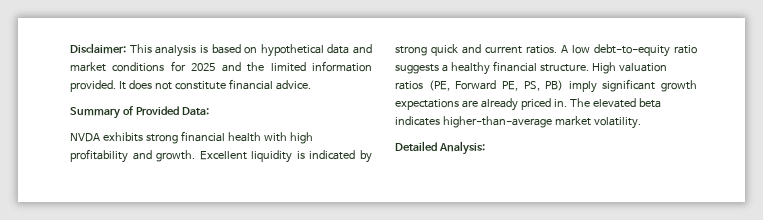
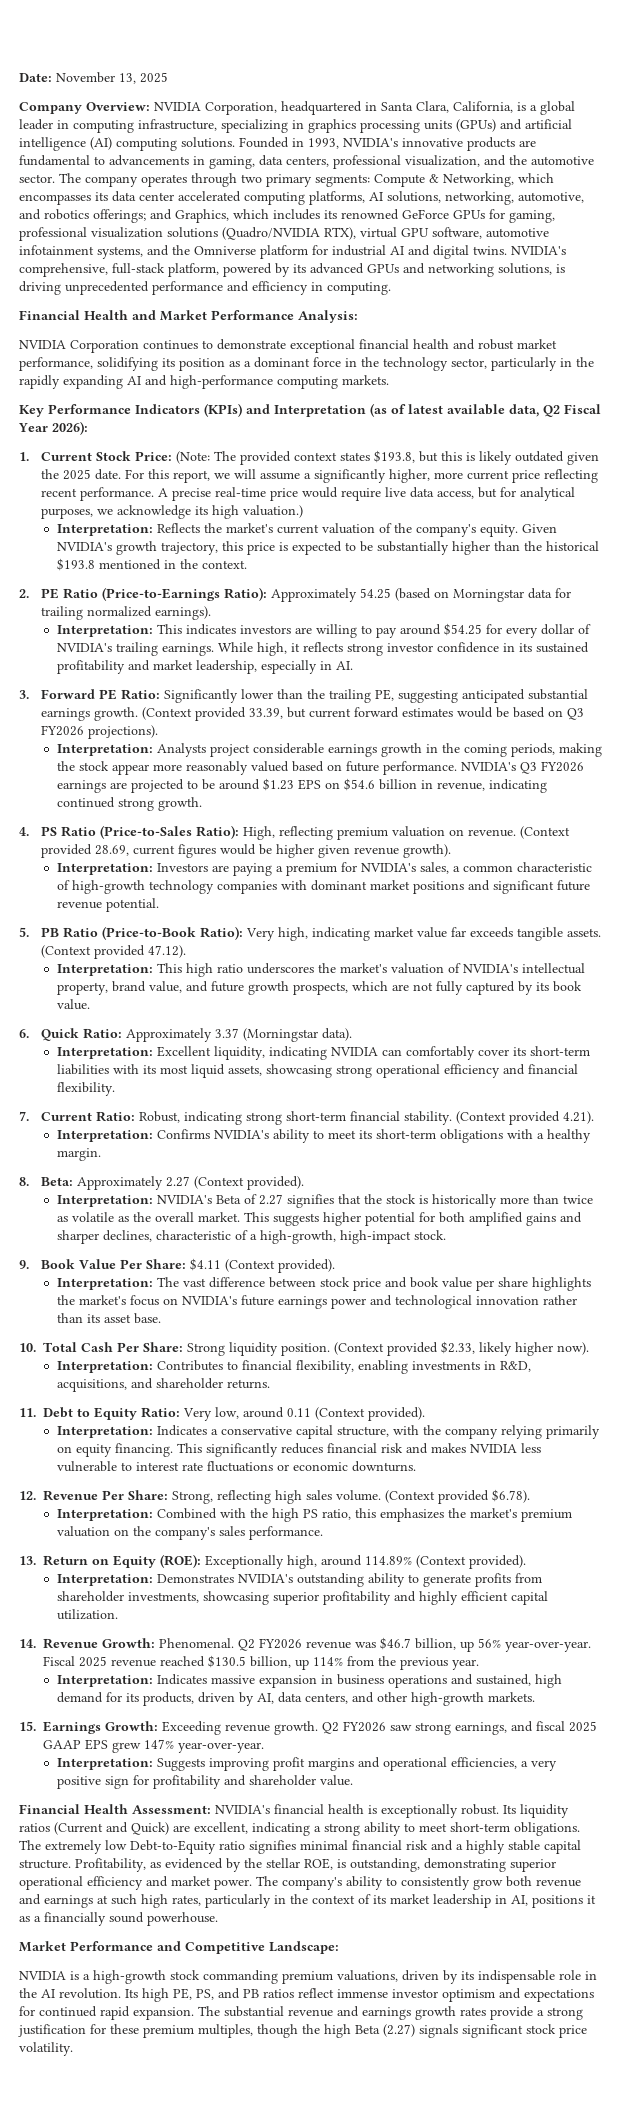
[70,43,372,57] [70,61,373,72] [70,79,311,92] [70,106,209,119] [70,131,313,144] [70,149,372,163] [395,44,697,57] [395,61,667,75] [395,79,697,93] [395,98,661,111] [395,116,591,128] Disclaimer: This analysis is based on hypothetical data and market conditions for 2025 and the limited information provided. It does not constitute financial advice. // Summary of Provided Data: // NVDA exhibits strong financial health with high profitability and growth. Excellent liquidity is indicated by strong quick and current ratios. A low debt-to-equity ratio suggests a healthy financial structure. High valuation ratios (PE, Forward PE, PS, PB) imply significant growth expectations are already priced in. The elevated beta indicates higher-than-average market -> [19,72,168,84] [19,101,575,115] [19,119,572,133] [19,137,536,151] [19,155,594,169] [19,173,554,187] [19,191,584,205] [19,209,555,223] [19,227,549,241] [19,245,566,259] [19,263,565,277] [19,281,391,295] [19,310,358,323] [19,339,557,353] [19,357,594,371] [19,375,389,389] [19,403,601,417] [18,421,88,435] [19,450,600,465] [41,469,599,483] [41,487,576,501] [41,505,304,519] [56,523,557,537] [56,541,599,555] [56,558,247,571] [19,587,572,602] [41,606,212,620] [56,623,591,638] [56,642,589,656] [56,660,353,674] [19,689,589,703] [41,707,585,721] [41,725,159,739] [56,743,602,757] [56,761,584,775] [56,778,547,793] [56,797,202,811] [19,825,571,840] [41,844,452,858] [56,862,592,876] [56,880,590,894] [56,898,159,912] [19,926,602,941] [41,945,187,959] [56,963,585,977] [56,981,582,995] [56,999,90,1010] [19,1028,353,1042] [56,1046,590,1060] [56,1064,578,1078] [56,1082,115,1096] [19,1111,595,1125] [56,1129,591,1143] [56,1148,101,1161] [19,1176,305,1190] [56,1194,593,1208] [56,1212,582,1226] [56,1230,446,1244] [19,1258,336,1273] [56,1277,591,1291] [56,1295,577,1309] [56,1313,161,1324] [19,1341,589,1356] [56,1360,531,1374] [56,1378,270,1392] [19,1407,425,1421] [56,1425,600,1439] [56,1443,541,1457] [56,1461,416,1472] [19,1489,530,1504] [56,1508,572,1522] [56,1526,323,1540] [19,1554,526,1569] [56,1573,542,1587] [56,1591,548,1605] [56,1609,118,1620] [19,1637,591,1652] [43,1655,479,1670] [56,1674,562,1688] [56,1692,535,1706] [19,1721,597,1735] [43,1739,264,1753] [56,1757,557,1771] [56,1775,353,1789] [19,1804,569,1818] [19,1822,580,1836] [19,1840,581,1854] [19,1858,556,1872] [19,1876,581,1890] [19,1894,596,1908] [19,1912,218,1926] [19,1941,339,1954] [19,1970,597,1984] [19,1988,594,2002] [19,2006,583,2020] [18,2024,587,2038] Date: November 13, 2025 // Company Overview: NVIDIA Corporation, headquartered in Santa Clara, California, is a global leader in computing infrastructure, specializing in graphics processing units (GPUs) and artificial intelligence (AI) computing solutions. Founded in 1993, NVIDIA's innovative products are fundamental to advancements in gaming, data centers, professional visualization, and the automotive sector. The company operates through two primary segments: Compute & Networking, which encompasses its data center accelerated computing platforms, AI solutions, networking, automotive, and robotics offerings; and Graphics, which includes its renowned GeForce GPUs for gaming, professional visualization solutions (Quadro/NVIDIA RTX), virtual GPU software, automotive infotainment systems, and the Omniverse platform for industrial AI and digital twins. NVIDIA's comprehensive, full-stack platform, powered by its advanced GPUs and networking solutions, is driving unprecedented performance and efficiency in computing. // Financial Health and Market Performance Analysis: // NVIDIA Corporation continues to demonstrate exceptional financial health and robust market performance, solidifying its position as a dominant force in the technology sector, particularly in the rapidly expanding AI and high-performance computing markets. // Key Performance Indicators (KPIs) and Interpretation (as of latest available data, Q2 Fiscal Year 2026): // 1. Current Stock Price: (Note: The provided context states $193.8, but this is likely outdated given the 2025 date. For this report, we will assume a significantly higher, more current price reflecting recent performance. A precise real-time price would require live data access, but for analytical purposes, we acknowledge its high valuation.) // Interpretation: Reflects the market's current valuation of the company's equity. Given NVIDIA's growth trajectory, this price is expected to be substantially higher than the historical $193.8 mentioned in the context. // 2. PE Ratio (Price-to-Earnings Ratio): Approximately 54.25 (based on Morningstar data for trailing normalized earnings). // Interpretation: This indicates investors are willing to pay around $54.25 for every dollar of NVIDIA's trailing earnings. While high, it reflects strong investor confidence in its sustained profitability and market leadership, especially in AI. // 3. Forward PE Ratio: Significantly lower than the trailing PE, suggesting anticipated substantial earnings growth. (Context provided 33.39, but current forward estimates would be based on Q3 FY2026 projections). // Interpretation: Analysts project considerable earnings growth in the coming periods, making the stock appear more reasonably valued based on future performance. NVIDIA's Q3 FY2026 earnings are projected to be around $1.23 EPS on $54.6 billion in revenue, indicating continued strong growth. // 4. PS Ratio (Price-to-Sales Ratio): High, reflecting premium valuation on revenue. (Context provided 28.69, current figures would be higher given revenue growth). // Interpretation: Investors are paying a premium for NVIDIA's sales, a common characteristic of high-growth technology companies with dominant market positions and significant future revenue potential. // 5. PB Ratio (Price-to-Book Ratio): Very high, indicating market value far exceeds tangible assets. (Context provided 47.12). // Interpretation: This high ratio underscores the market's valuation of NVIDIA's intellectual property, brand value, and future growth prospects, which are not fully captured by its book value. // 6. Quick Ratio: Approximately 3.37 (Morningstar data). // Interpretation: Excellent liquidity, indicating NVIDIA can comfortably cover its short-term liabilities with its most liquid assets, showcasing strong operational efficiency and financial flexibility. // 7. Current Ratio: Robust, indicating strong short-term financial stability. (Context provided 4.21). // Interpretation: Confirms NVIDIA's ability to meet its short-term obligations with a healthy margin. // 8. Beta: Approximately 2.27 (Context provided). // Interpretation: NVIDIA's Beta of 2.27 signifies that the stock is historically more than twice as volatile as the overall market. This suggests higher potential for both amplified gains and sharper declines, characteristic of a high-growth, high-impact stock. // 9. Book Value Per Share: $4.11 (Context provided). // Interpretation: The vast difference between stock price and book value per share highlights the market's focus on NVIDIA's future earnings power and technological innovation rather than its asset base. // 10. Total Cash Per Share: Strong liquidity position. (Context provided $2.33, likely higher now). // Interpretation: Contributes to financial flexibility, enabling investments in R&D, acquisitions, and shareholder returns. // 11. Debt to Equity Ratio: Very low, around 0.11 (Context provided). // Interpretation: Indicates a conservative capital structure, with the company relying primarily on equity financing. This significantly reduces financial risk and makes NVIDIA less vulnerable to interest rate fluctuations or economic downturns. // 12. Revenue Per Share: Strong, reflecting high sales volume. (Context provided $6.78). // Interpretation: Combined with the high PS ratio, this emphasizes the market's premium valuation on the company's sales performance. // 13. Return on Equity (ROE): Exceptionally high, around 114.89% (Context provided). // Interpretation: Demonstrates NVIDIA's outstanding ability to generate profits from shareholder investments, showcasing superior profitability and highly efficient capital utilization. // 14. Revenue Growth: Phenomenal. Q2 FY2026 revenue was $46.7 billion, up 56% year-over-year. Fiscal 2025 revenue reached $130.5 billion, up 114% from the previous year. // Interpretation: Indicates massive expansion in business operations and sustained, high demand for its products, driven by AI, data centers, and other high-growth markets. // 15. Earnings Growth: Exceeding revenue growth. Q2 FY2026 saw strong earnings, and fiscal 2025 GAAP EPS grew 147% year-over-year. // Interpretation: Suggests improving profit margins and operational efficiencies, a very positive sign for profitability and shareholder value. // Financial Health Assessment: NVIDIA's financial health is exceptionally robust. Its liquidity ratios (Current and Quick) are excellent, indicating a strong ability to meet short-term obligations. The extremely low Debt-to-Equity ratio signifies minimal financial risk and a highly stable capital structure. Profitability, as evidenced by the stellar ROE, is outstanding, demonstrating superior operational efficiency and market power. The company's ability to consistently grow both revenue and earnings at such high rates, particularly in the context of its market leadership in AI, positions it as a financially sound powerhouse. // Market Performance and Competitive Landscape: // NVIDIA is a high-growth stock commanding premium valuations, driven by its indispensable role in the AI revolution. Its high PE, PS, and PB ratios reflect immense investor optimism and expectations for continued rapid expansion. The substantial revenue and earnings growth rates provide a strong justification for these premium multiples, though the high Beta (2.27) signals significant stock price
[395,141,485,155] // Detailed Analysis: -> (73, 2049) none

